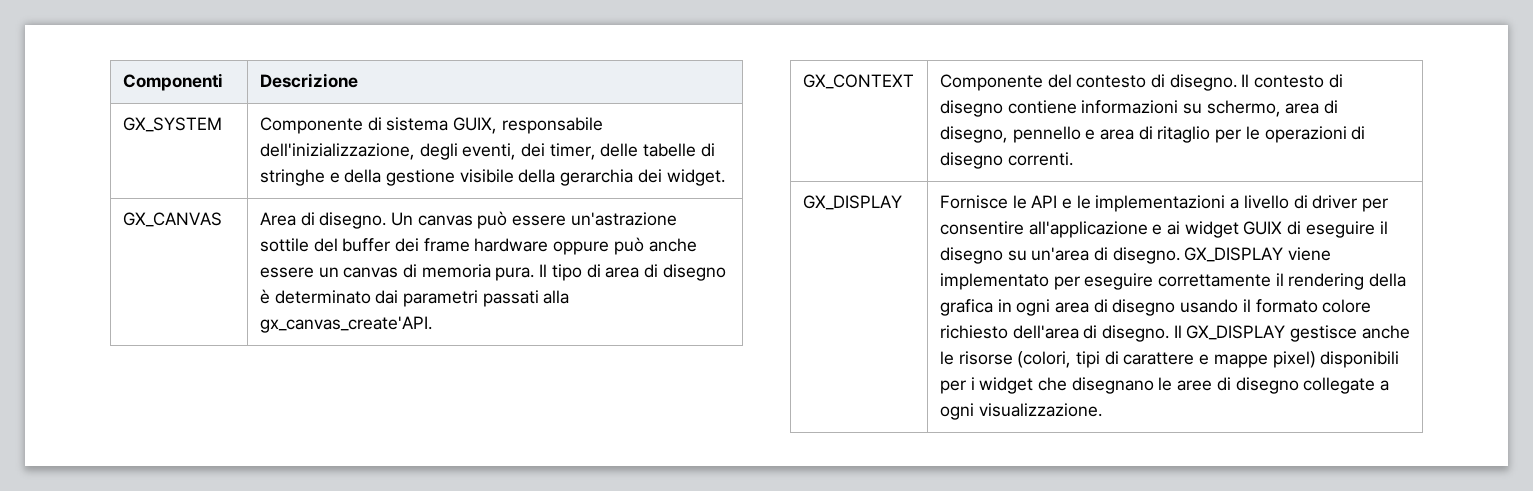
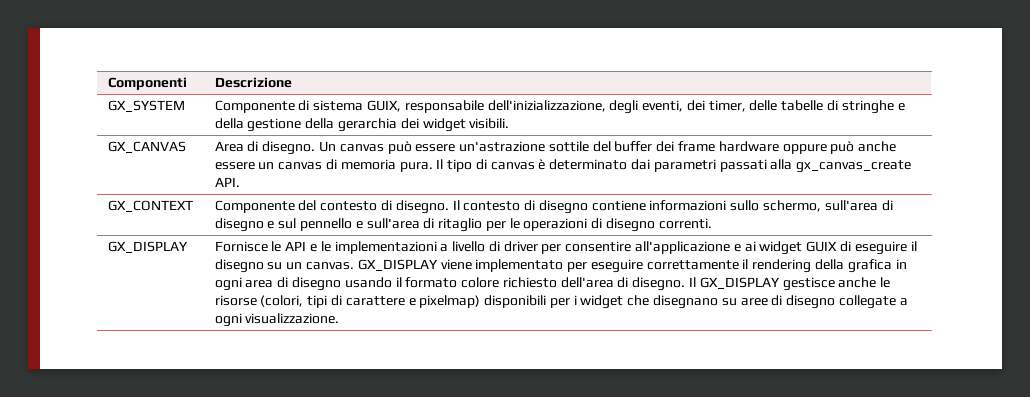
[459,169,514,183] visibile -> (302, 125) none
[666,169,725,186] widget. -> [422,118,510,132] widget visibili.
[605,264,726,281] area di disegno -> [490,162,535,170] canvas
[259,316,432,333] gx_canvas_create'API. -> [796,160,912,173] [214,177,240,187] gx_canvas_create API.
[1182,100,1339,117] [939,126,1008,143] su schermo, area di disegno, -> [730,200,893,212] [214,218,297,232] sullo schermo, sull'area di disegno e sul
[1099,129,1134,140] area -> [366,218,420,229] sull'area
[1031,247,1180,264] un'area di disegno. -> [286,262,355,270] un canvas.
[1213,351,1316,368] mappe pixel) -> [419,295,481,308] pixelmap)
[1158,377,1173,391] le -> [721,298,737,306] su

